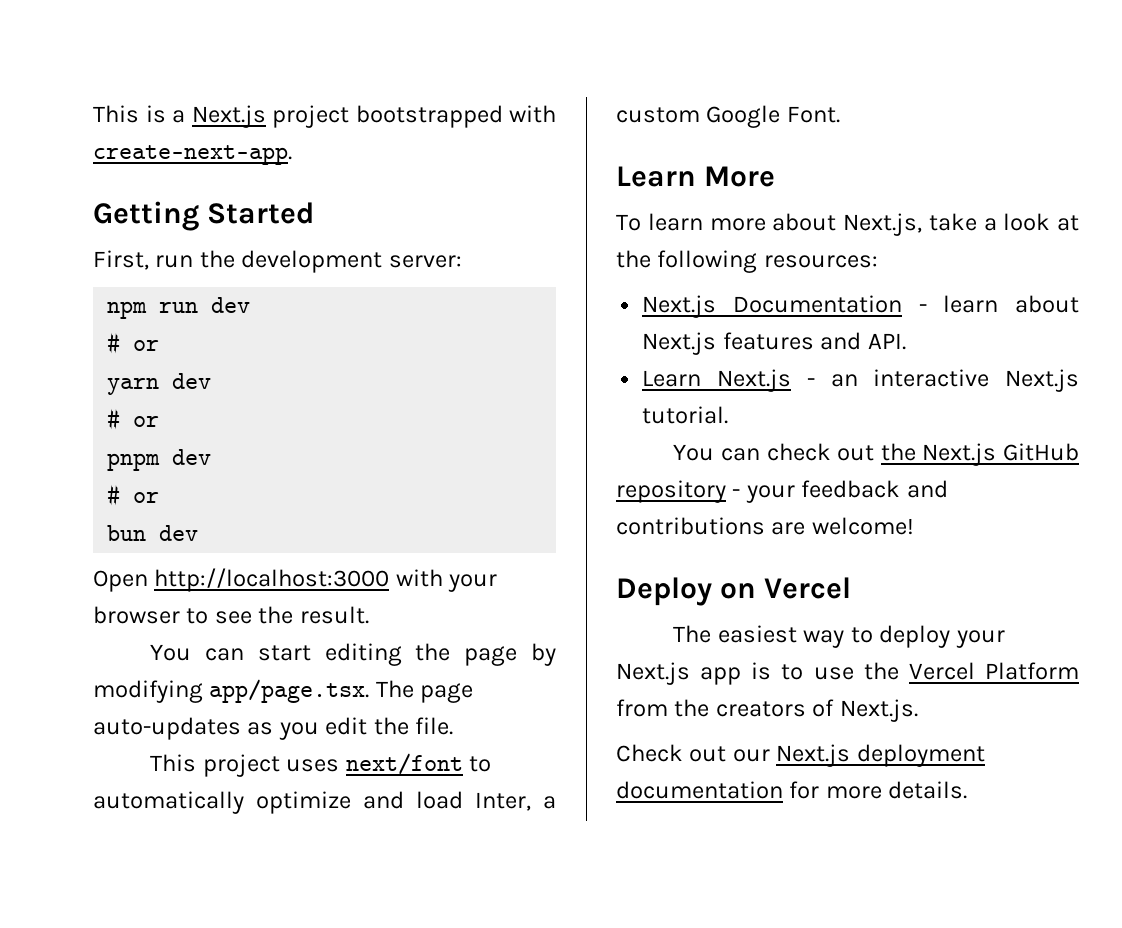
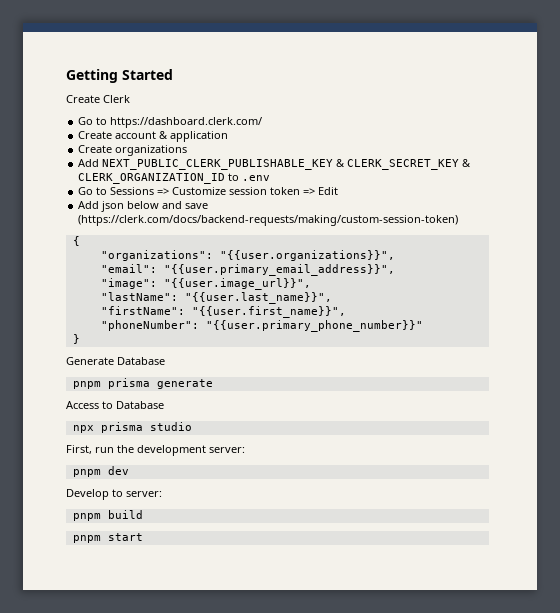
[93,105,556,128] [93,145,292,165] [93,201,315,231] This is a Next.js project bootstrapped with create-next-app. // Getting Started -> [66,69,173,83] [66,95,130,103] [78,117,263,128] [78,131,229,142] [78,145,188,156] [78,159,472,170] [78,173,271,184] [78,187,339,195] [78,201,209,212] [78,215,459,226] [72,236,80,246] [100,250,395,261] [100,264,395,276] [100,278,311,290] [100,292,332,304] [100,306,346,318] [100,320,423,332] [72,334,80,344] [66,357,165,365] [72,378,213,389] [66,401,164,409] [72,422,192,433] Getting Started // Create Clerk // Go to https://dashboard.clerk.com/ // Create account & application // Create organizations // Add NEXT_PUBLIC_CLERK_PUBLISHABLE_KEY & CLERK_SECRET_KEY & CLERK_ORGANIZATION_ID to .env // Go to Sessions => Customize session token => Edit // Add json below and save (https://clerk.com/docs/backend-requests/making/custom-session-token) // { // "organizations": "{{user.organizations}}", // "email": "{{user.primary_email_address}}", // "image": "{{user.image_url}}", // "lastName": "{{user.last_name}}", // "firstName": "{{user.first_name}}", // "phoneNumber": "{{user.primary_phone_number}}" // } // Generate Database // pnpm prisma generate // Access to Database // npx prisma studio
[107,297,251,319] [107,332,160,354] [107,373,212,395] [107,408,160,430] [107,449,212,471] [107,484,160,506] [107,525,199,541] [93,568,498,592] [93,606,369,624] [150,643,556,666] [93,679,474,703] [93,717,454,740] [150,753,492,777] [93,791,556,814] [616,105,840,128] [616,166,776,187] [616,213,1079,236] [616,250,878,273] [642,295,1079,318] [642,332,906,355] [642,369,1079,392] [642,406,729,424] [673,443,1079,466] [616,480,948,503] [616,517,914,535] [616,577,852,606] [673,625,1005,648] [616,662,1079,685] [616,699,918,722] [616,744,985,767] [616,781,968,799] npm run dev // # or // yarn dev // # or // pnpm dev // # or // bun dev // Open http://localhost:3000 with your browser to see the result. // You can start editing the page by modifying app/page.tsx. The page auto-updates as you edit the file. // This project uses next/font to automatically optimize and load Inter, a custom Google Font. // Learn More // To learn more about Next.js, take a look at the following resources: // Next.js Documentation - learn about Next.js features and API. // Learn Next.js - an interactive Next.js tutorial. // You can check out the Next.js GitHub repository - your feedback and contributions are welcome! // Deploy on Vercel // The easiest way to deploy your Next.js app is to use the Vercel Platform from the creators of Next.js. // Check out our Next.js deployment documentation for more details. -> [72,466,129,477] [66,489,162,500] [72,510,143,521] [72,533,143,543] pnpm dev // Develop to server: // pnpm build // pnpm start

